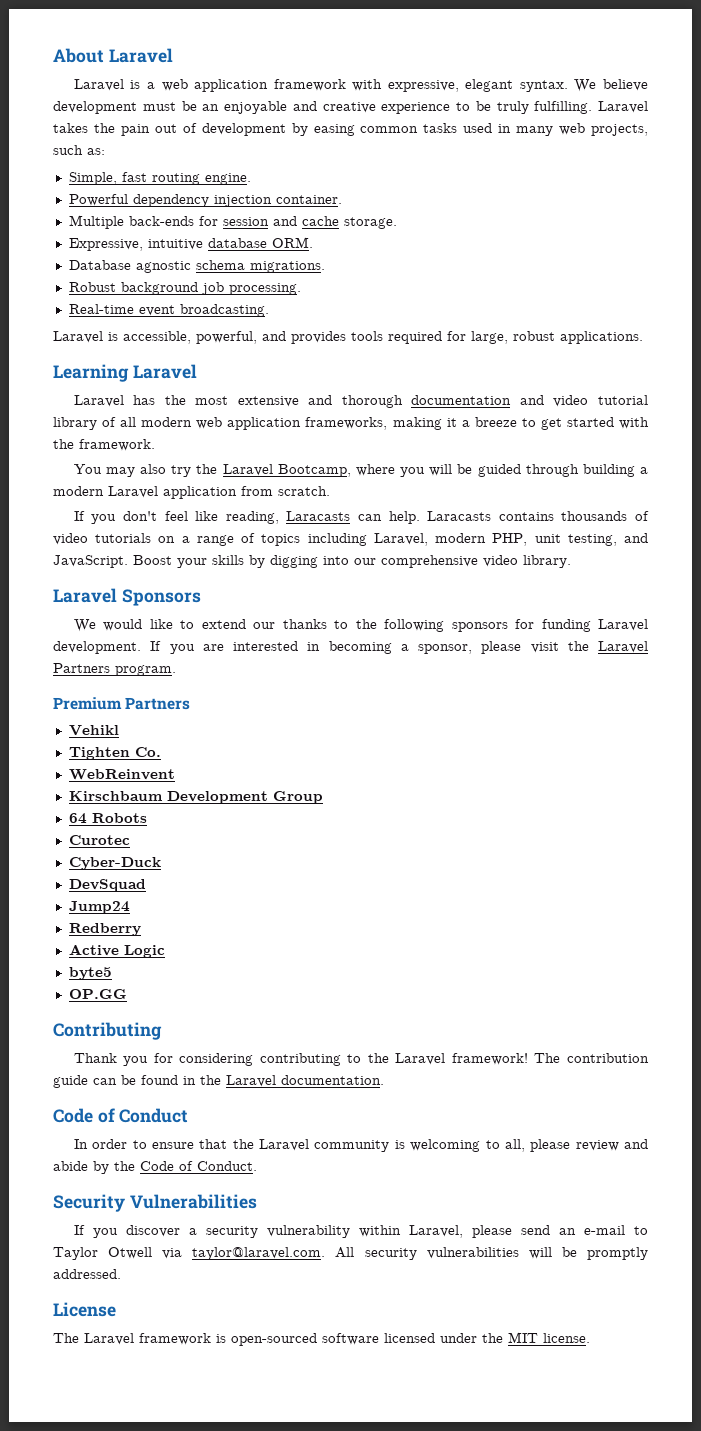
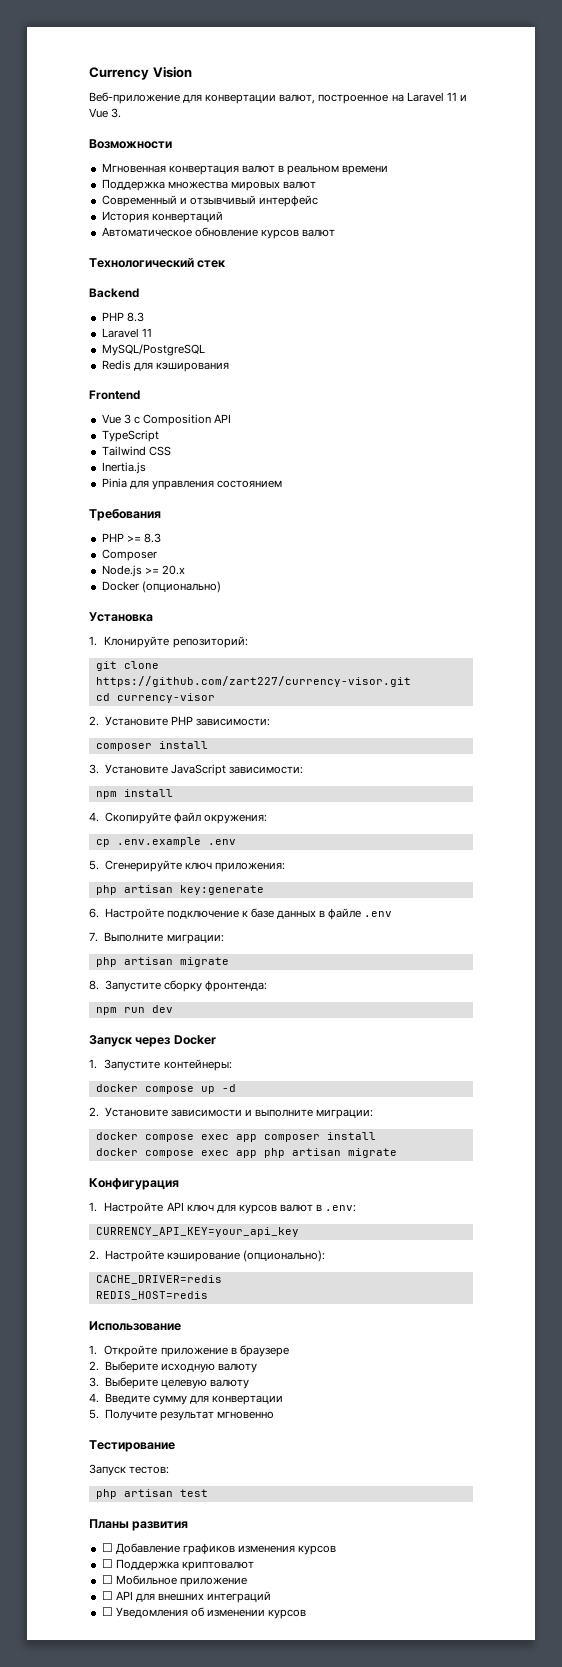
[53,48,173,63] [73,79,648,92] [53,101,648,114] [53,123,649,136] [53,145,105,155] [68,172,251,185] [68,194,342,207] [68,215,397,229] [68,237,313,251] [68,260,325,273] [68,282,301,295] [68,304,269,317] [53,331,643,344] [53,364,197,382] [73,395,648,408] [53,417,649,430] [53,439,155,451] [73,464,648,477] [53,486,330,499] [73,511,649,524] [53,533,648,546] [53,555,571,568] [53,588,201,606] [73,619,649,632] [53,641,648,654] [53,663,176,676] [53,697,191,710] [68,725,119,736] [68,747,161,760] [68,769,175,780] [68,791,323,804] [68,813,147,824] [68,835,130,845] [68,857,161,870] [68,879,146,892] [68,901,130,914] [68,923,141,936] [68,944,165,958] [68,967,112,980] [68,989,127,999] [53,1022,162,1040] [73,1053,649,1066] [53,1075,384,1088] [53,1108,189,1123] [73,1139,648,1152] [53,1161,257,1174] [53,1194,257,1212] [73,1225,649,1238] [53,1247,648,1260] [53,1269,121,1279] [53,1302,116,1317] [53,1332,590,1346] About Laravel // Laravel is a web application framework with expressive, elegant syntax. We believe development must be an enjoyable and creative experience to be truly fulfilling. Laravel takes the pain out of development by easing common tasks used in many web projects, such as: // Simple, fast routing engine. // Powerful dependency injection container. // Multiple back-ends for session and cache storage. // Expressive, intuitive database ORM. // Database agnostic schema migrations. // Robust background job processing. // Real-time event broadcasting. // Laravel is accessible, powerful, and provides tools required for large, robust applications. // Learning Laravel // Laravel has the most extensive and thorough documentation and video tutorial library of all modern web application frameworks, making it a breeze to get started with the framework. // You may also try the Laravel Bootcamp, where you will be guided through building a modern Laravel application from scratch. // If you don't feel like reading, Laracasts can help. Laracasts contains thousands of video tutorials on a range of topics including Laravel, modern PHP, unit testing, and JavaScript. Boost your skills by digging into our comprehensive video library. // Laravel Sponsors // We would like to extend our thanks to the following sponsors for funding Laravel development. If you are interested in becoming a sponsor, please visit the Laravel Partners program. // Premium Partners // Vehikl // Tighten Co. // WebReinvent // Kirschbaum Development Group // 64 Robots // Curotec // Cyber-Duck // DevSquad // Jump24 // Redberry // Active Logic // byte5 // OP.GG // Contributing // Thank you for considering contributing to the Laravel framework! The contribution guide can be found in the Laravel documentation. // Code of Conduct // In order to ensure that the Laravel community is welcoming to all, please review and abide by the Code of Conduct. // Security Vulnerabilities // If you discover a security vulnerability within Laravel, please send an e-mail to Taylor Otwell via taylor@laravel.com. All security vulnerabilities will be promptly addressed. // License // The Laravel framework is open-sourced software licensed under the MIT license. -> [89,66,192,80] [89,92,467,104] [89,108,122,118] [89,139,172,149] [101,163,389,175] [101,179,316,191] [101,195,318,207] [101,211,223,223] [101,227,335,239] [89,258,227,268] [89,288,139,298] [101,312,144,322] [101,328,152,338] [101,344,205,356] [101,360,229,372] [89,390,140,400] [101,414,232,426] [101,430,159,442] [101,446,171,456] [101,462,146,474] [101,478,282,490] [89,508,161,521] [101,533,161,543] [101,549,157,561] [101,565,185,577] [101,581,221,593] [89,612,153,622] [89,636,248,648] [95,661,159,671] [95,676,411,687] [95,693,215,703] [89,716,270,726] [95,741,208,751] [89,764,303,776] [95,789,173,799] [89,812,267,824] [95,837,236,847] [89,860,285,872] [95,885,264,895] [89,908,393,920] [89,932,224,944] [95,957,229,967] [89,980,267,992] [95,1005,173,1015] [89,1035,216,1047] [89,1059,232,1071] [95,1084,236,1094] [89,1107,374,1119] [95,1132,376,1142] [95,1148,397,1158] [89,1178,179,1190] [89,1202,357,1214] [95,1227,299,1237] [89,1250,325,1262] [95,1275,222,1284] [95,1291,208,1300] [89,1321,181,1331] [89,1345,289,1357] [89,1361,257,1373] [89,1377,249,1389] [89,1393,284,1405] [89,1409,274,1421] [89,1440,175,1452] [89,1464,170,1476] [95,1489,208,1499] [89,1519,189,1531] [101,1543,337,1555] [101,1559,254,1571] [101,1575,247,1587] [101,1591,272,1603] [101,1607,307,1619] Currency Vision // Веб-приложение для конвертации валют, построенное на Laravel 11 и Vue 3. // Возможности // Мгновенная конвертация валют в реальном времени // Поддержка множества мировых валют // Современный и отзывчивый интерфейс // История конвертаций // Автоматическое обновление курсов валют // Технологический стек // Backend // PHP 8.3 // Laravel 11 // MySQL/PostgreSQL // Redis для кэширования // Frontend // Vue 3 с Composition API // TypeScript // Tailwind CSS // Inertia.js // Pinia для управления состоянием // Требования // PHP >= 8.3 // Composer // Node.js >= 20.x // Docker (опционально) // Установка // 1. Клонируйте репозиторий: // git clone https://github.com/zart227/currency-visor.git // cd currency-visor // 2. Установите PHP зависимости: // composer install // 3. Установите JavaScript зависимости: // npm install // 4. Скопируйте файл окружения: // cp .env.example .env // 5. Сгенерируйте ключ приложения: // php artisan key:generate // 6. Настройте подключение к базе данных в файле .env // 7. Выполните миграции: // php artisan migrate // 8. Запустите сборку фронтенда: // npm run dev // Запуск через Docker // 1. Запустите контейнеры: // docker compose up -d // 2. Установите зависимости и выполните миграции: // docker compose exec app composer install // docker compose exec app php artisan migrate // Конфигурация // 1. Настройте API ключ для курсов валют в .env: // CURRENCY_API_KEY=your_api_key // 2. Настройте кэширование (опционально): // CACHE_DRIVER=redis // REDIS_HOST=redis // Использование // 1. Откройте приложение в браузере // 2. Выберите исходную валюту // 3. Выберите целевую валюту // 4. Введите сумму для конвертации // 5. Получите результат мгновенно // Тестирование // Запуск тестов: // php artisan test // Планы развития // ☐ Добавление графиков изменения курсов // ☐ Поддержка криптовалют // ☐ Мобильное приложение // ☐ API для внешних интеграций // ☐ Уведомления об изменении курсов

